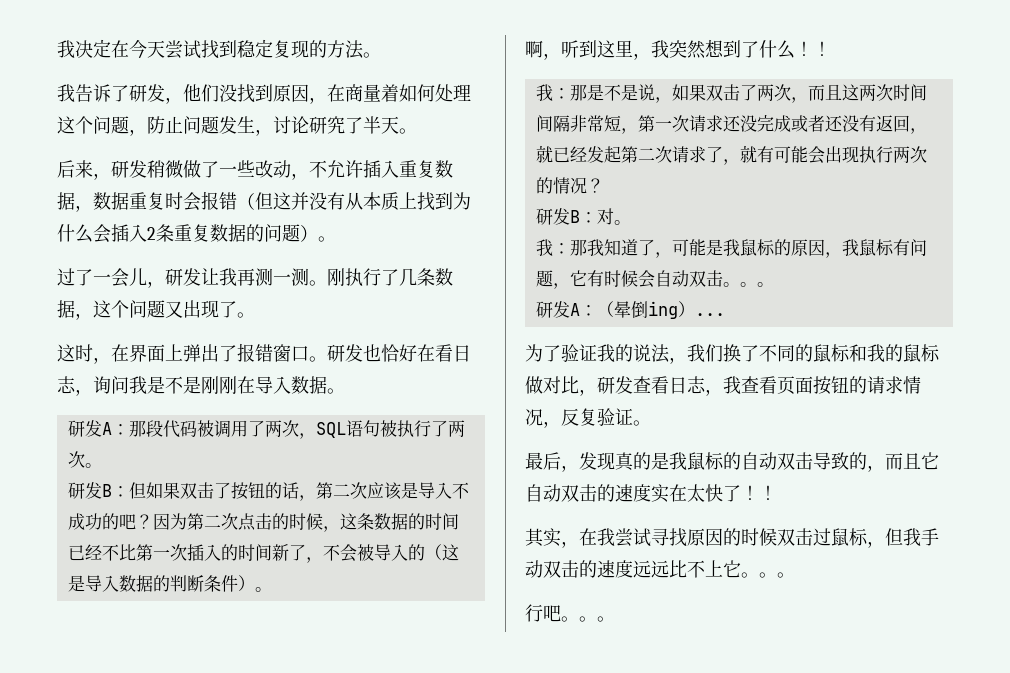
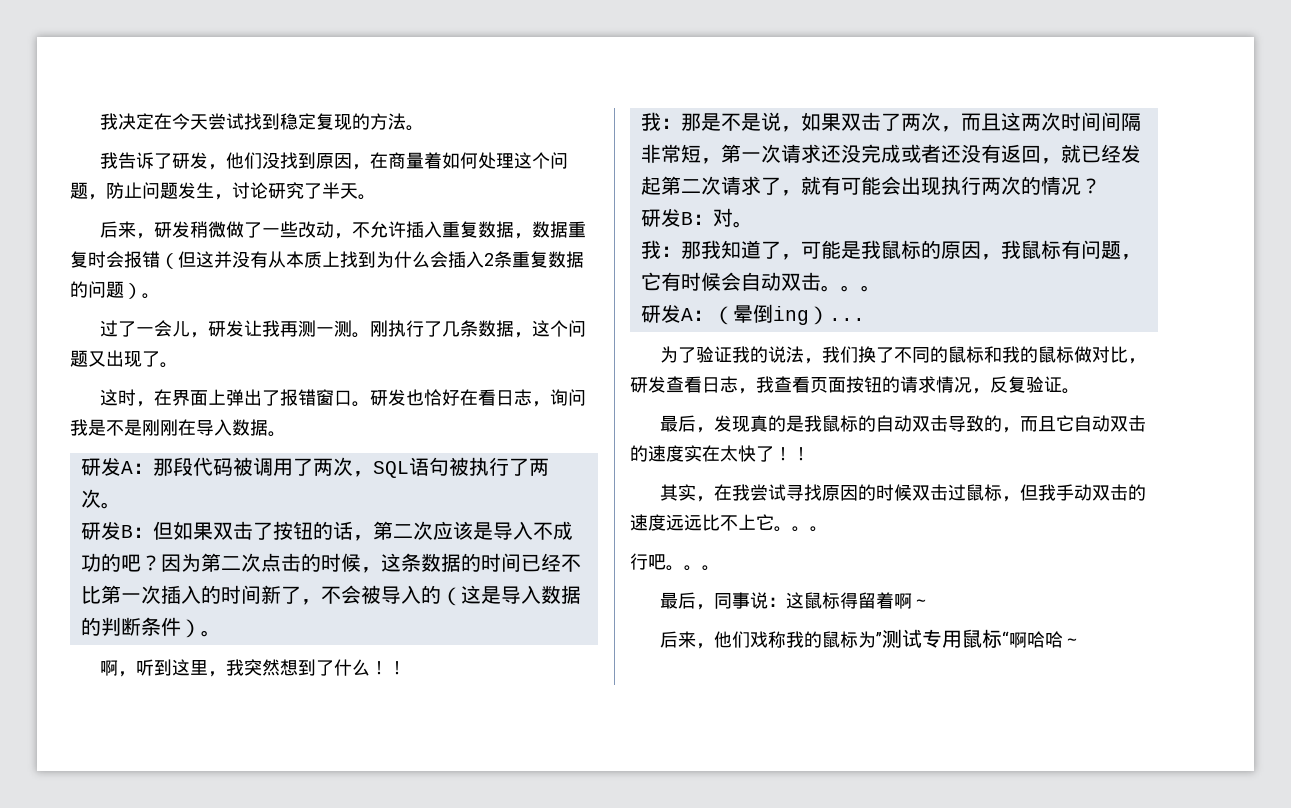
(615, 619) none -> [660,592,931,610] [660,629,1082,649] // 最后，同事说：这鼠标得留着啊～ // 后来，他们戏称我的鼠标为”测试专用鼠标“啊哈哈～

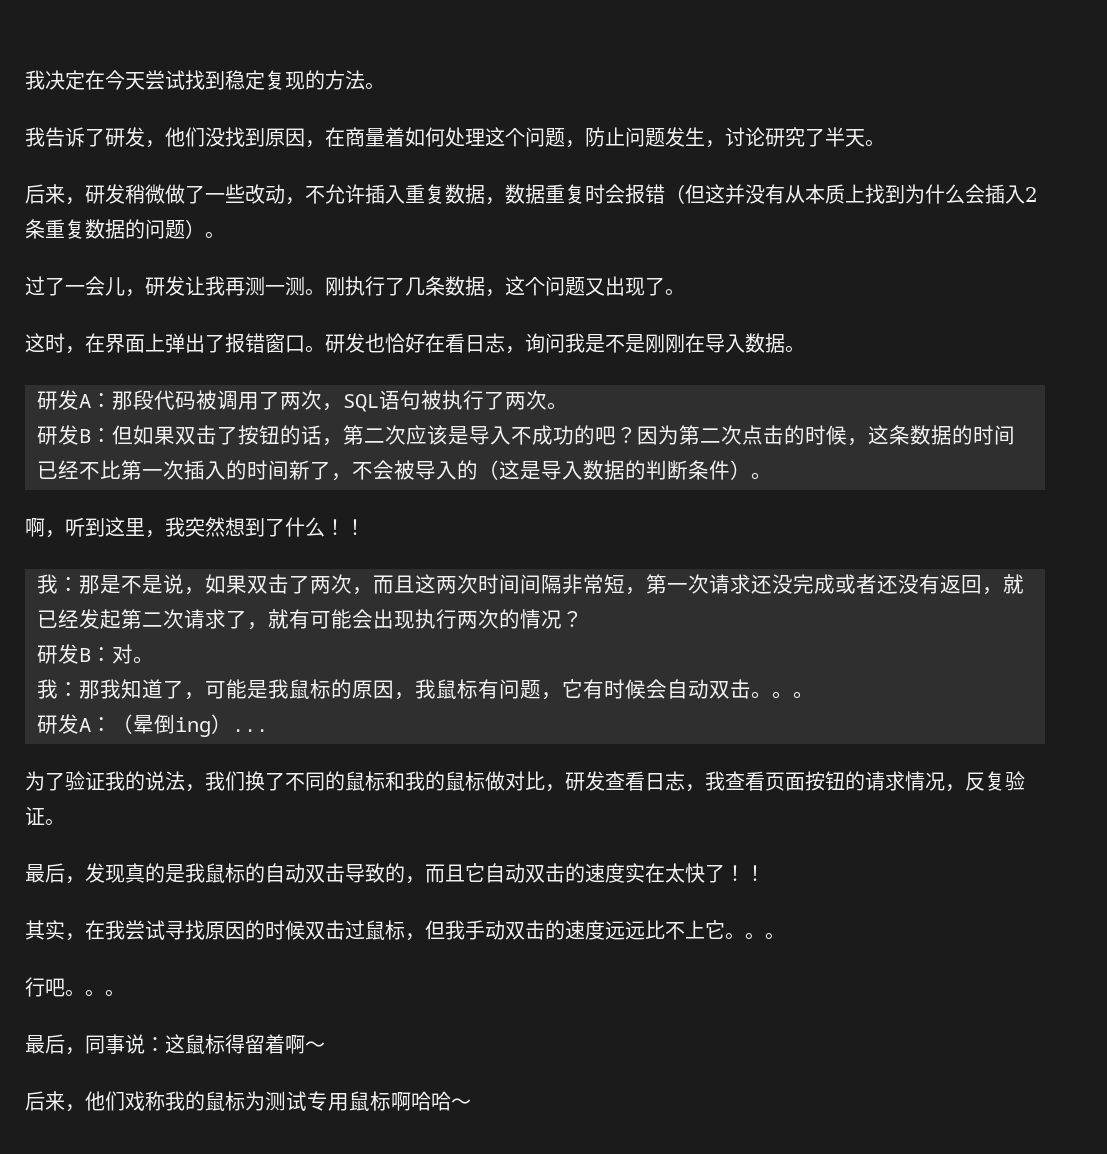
[876,632,883,646] ” -> (265, 1101) none
[1002,631,1010,646] “ -> (391, 1101) none

